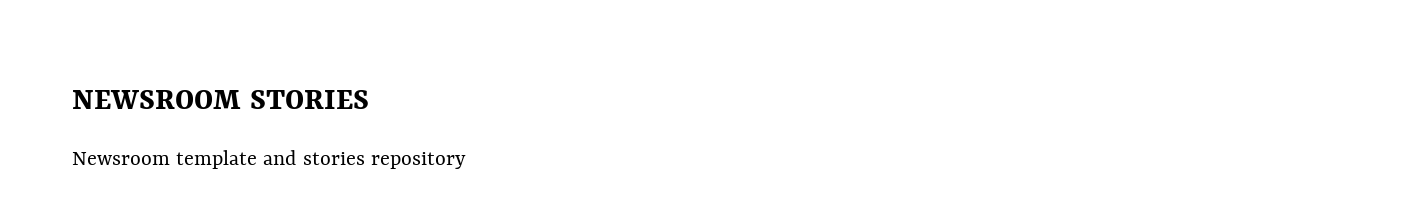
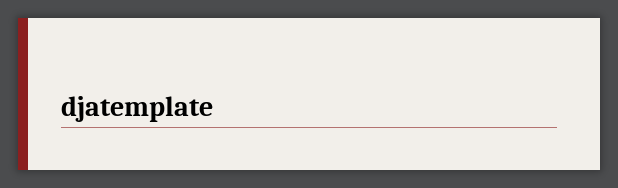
[72,90,369,109] [72,150,466,169] NEWSROOM STORIES // Newsroom template and stories repository -> [61,96,213,122] djatemplate

